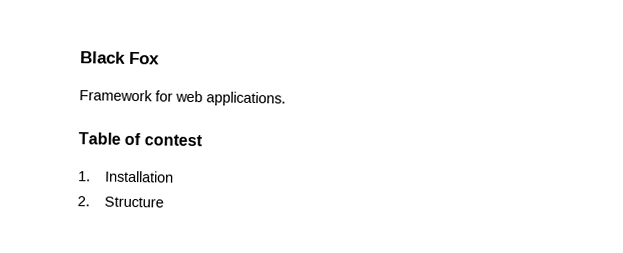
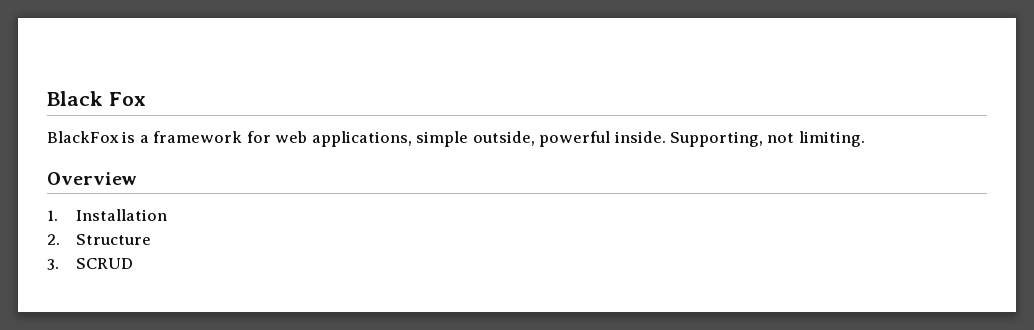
[79,89,286,107] [78,132,203,147] Framework for web applications. // Table of contest -> [47,131,865,147] [47,172,137,185] BlackFox is a framework for web applications, simple outside, powerful inside. Supporting, not limiting. // Overview
(165, 202) none -> [47,258,134,270] // 3. SCRUD

